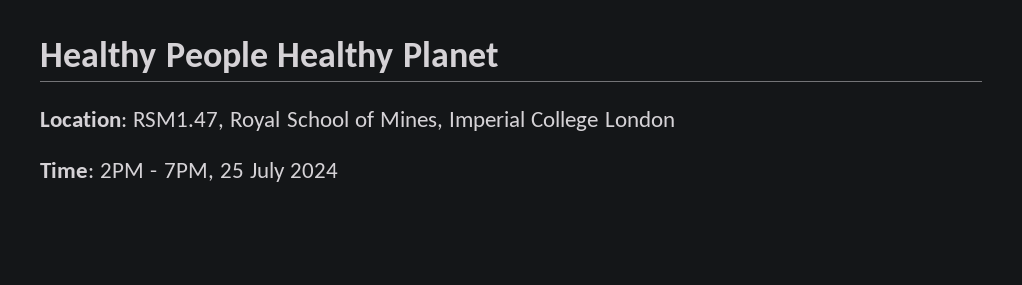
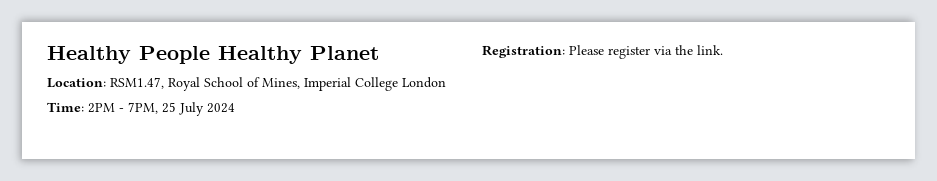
(339, 170) none -> [482,45,723,59] // Registration: Please register via the link.

